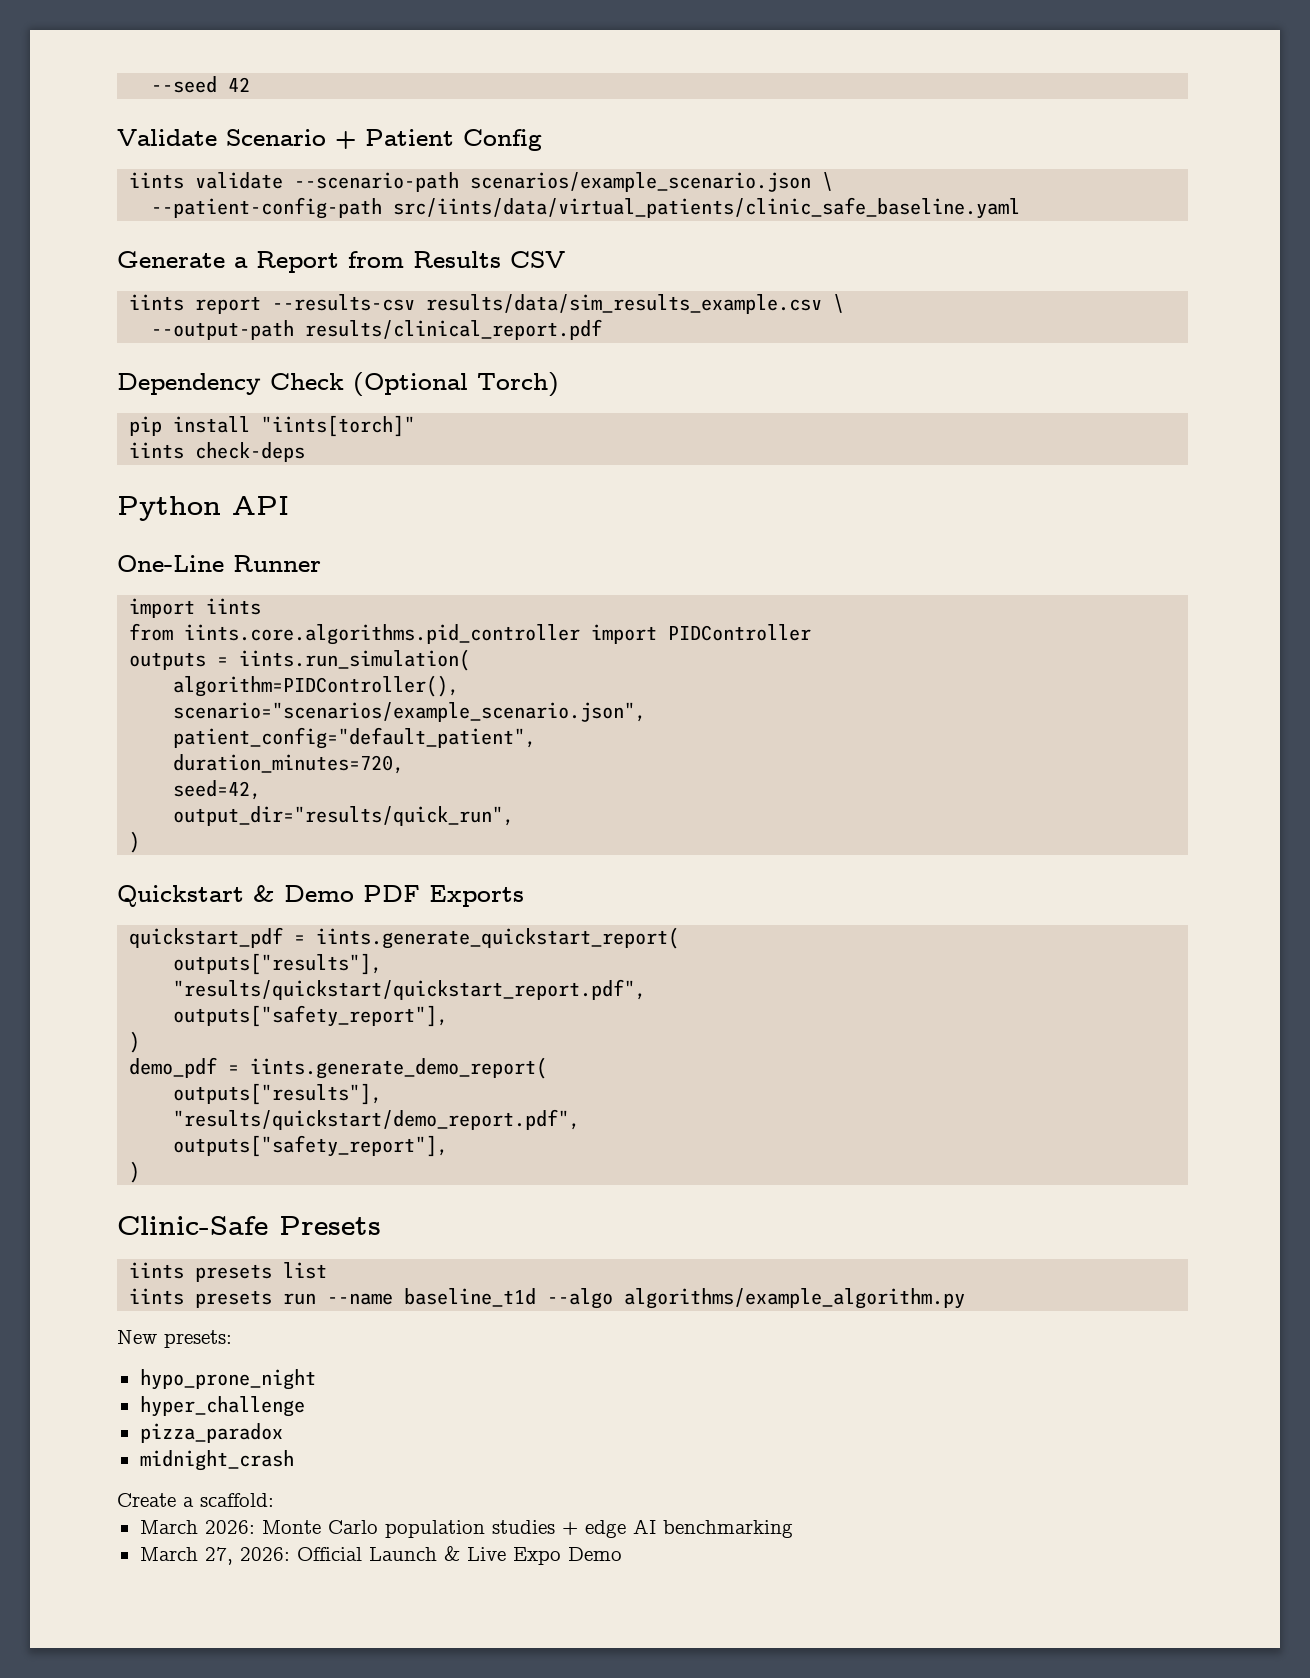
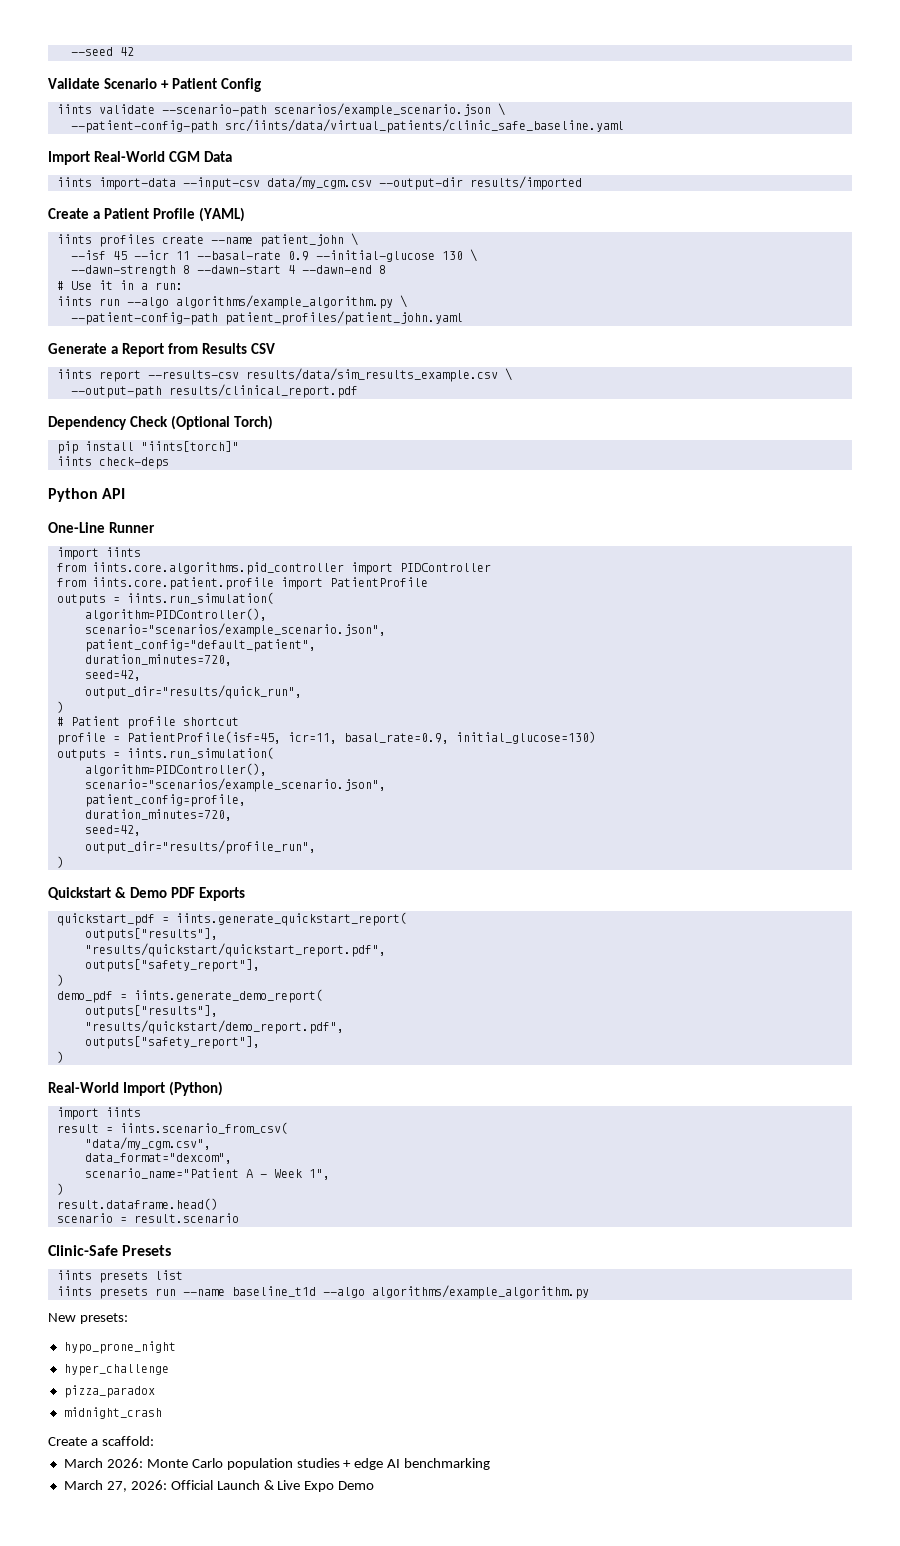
(1021, 208) none -> [48,151,233,165] [56,176,582,190] [48,207,246,222] [56,233,358,247] [70,249,477,262] [70,265,386,276] [56,280,183,290] [56,295,407,309] [70,311,463,325] // Import Real-World CGM Data // iints import-data --input-csv data/my_cgm.csv --output-dir results/imported // Create a Patient Profile (YAML) // iints profiles create --name patient_john \ // --isf 45 --icr 11 --basal-rate 0.9 --initial-glucose 130 \ // --dawn-strength 8 --dawn-start 4 --dawn-end 8 // # Use it in a run: // iints run --algo algorithms/example_algorithm.py \ // --patient-config-path patient_profiles/patient_john.yaml
(812, 632) none -> [56,577,428,590] // from iints.core.patient.profile import PatientProfile
(141, 842) none -> [56,716,239,729] [56,731,596,745] [56,747,274,761] [84,763,267,776] [84,778,386,792] [84,794,246,807] [84,809,232,821] [84,825,141,836] [84,840,316,854] [56,856,64,868] // # Patient profile shortcut // profile = PatientProfile(isf=45, icr=11, basal_rate=0.9, initial_glucose=130) // outputs = iints.run_simulation( // algorithm=PIDController(), // scenario="scenarios/example_scenario.json", // patient_config=profile, // duration_minutes=720, // seed=42, // output_dir="results/profile_run", // )
(141, 1172) none -> [48,1081,224,1096] [56,1107,141,1120] [56,1122,288,1134] [84,1137,211,1150] [84,1153,232,1164] [84,1168,330,1180] [56,1183,64,1195] [56,1198,218,1210] [56,1213,239,1223] // Real-World Import (Python) // import iints // result = iints.scenario_from_csv( // "data/my_cgm.csv", // data_format="dexcom", // scenario_name="Patient A - Week 1", // ) // result.dataframe.head() // scenario = result.scenario

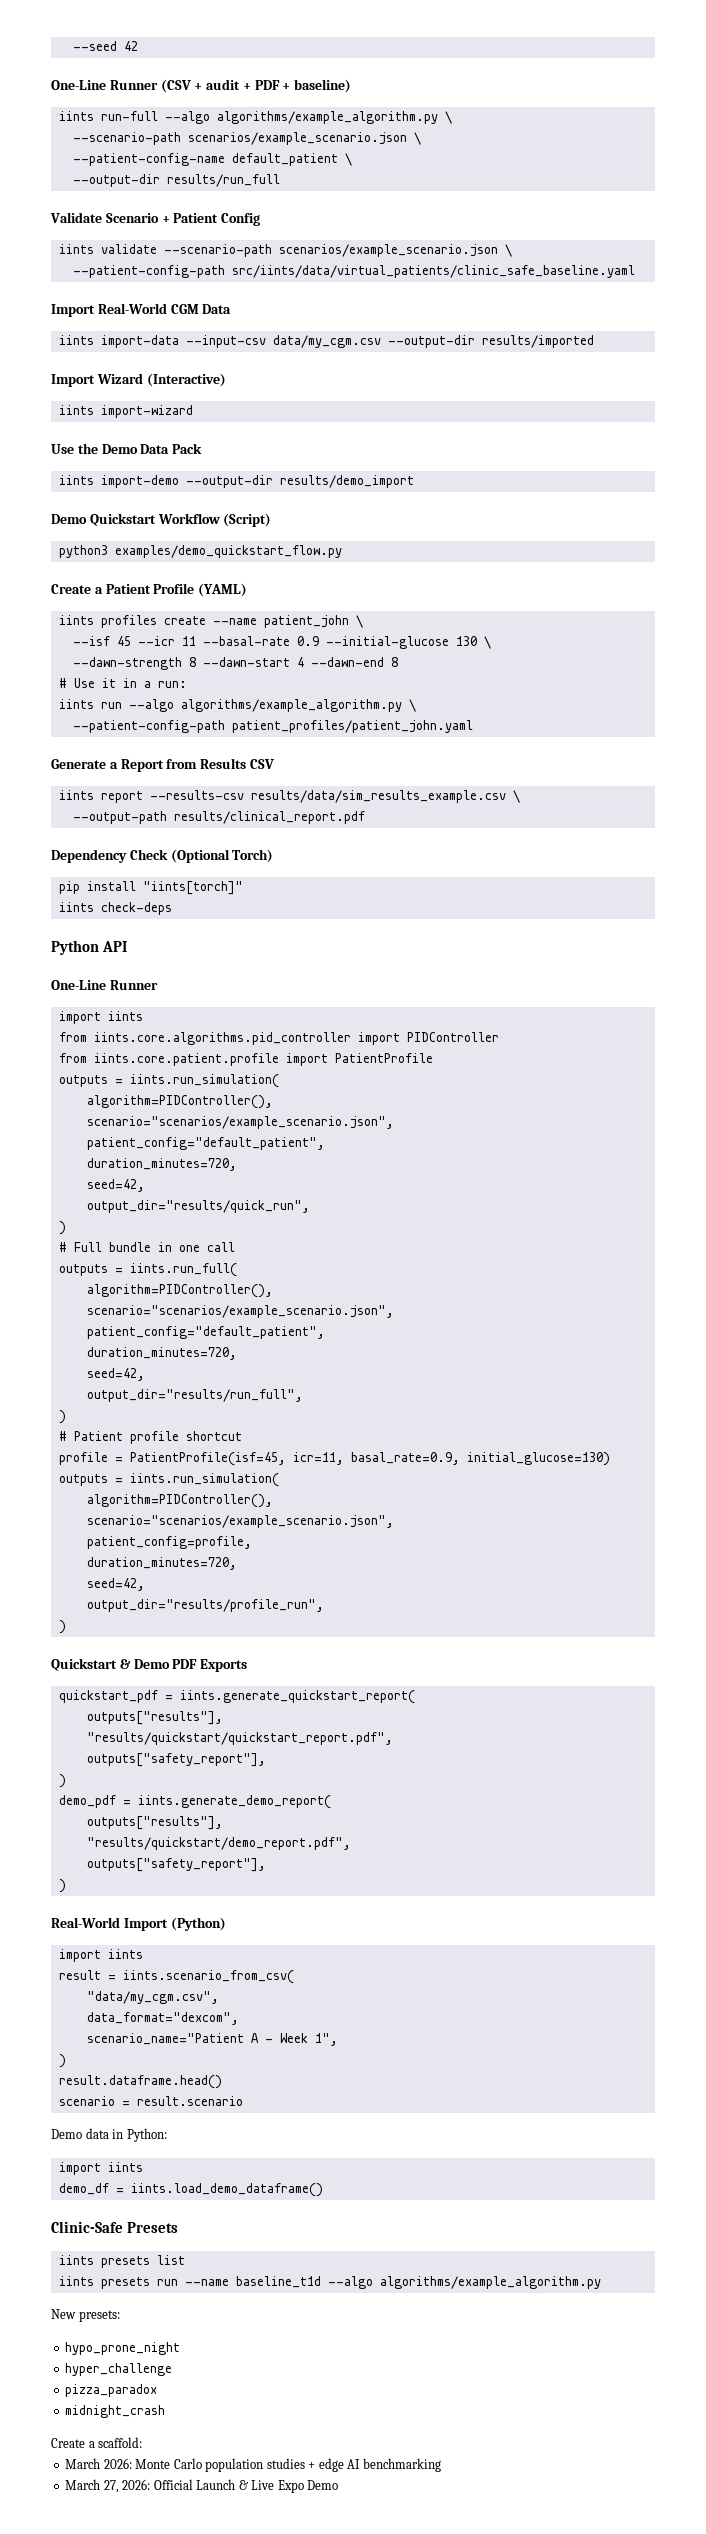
(134, 51) none -> [51,79,352,93] [58,111,452,124] [72,132,421,145] [72,153,352,166] [72,174,280,187] // One-Line Runner (CSV + audit + PDF + baseline) // iints run-full --algo algorithms/example_algorithm.py \ // --scenario-path scenarios/example_scenario.json \ // --patient-config-name default_patient \ // --output-dir results/run_full
(582, 183) none -> [51,373,226,387] [58,405,193,418] [51,443,203,454] [58,475,414,488] [51,513,272,527] [58,545,342,558] // Import Wizard (Interactive) // iints import-wizard // Use the Demo Data Pack // iints import-demo --output-dir results/demo_import // Demo Quickstart Workflow (Script) // python3 examples/demo_quickstart_flow.py
(64, 707) none -> [58,1242,235,1252] [58,1263,237,1277] [86,1284,273,1298] [86,1305,394,1318] [86,1326,325,1339] [86,1347,237,1360] [86,1368,145,1381] [86,1389,303,1402] [58,1410,66,1424] // # Full bundle in one call // outputs = iints.run_full( // algorithm=PIDController(), // scenario="scenarios/example_scenario.json", // patient_config="default_patient", // duration_minutes=720, // seed=42, // output_dir="results/run_full", // )
(239, 1218) none -> [51,2128,167,2142] [58,2162,143,2175] [58,2183,323,2197] // Demo data in Python: // import iints // demo_df = iints.load_demo_dataframe()

